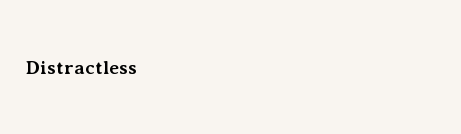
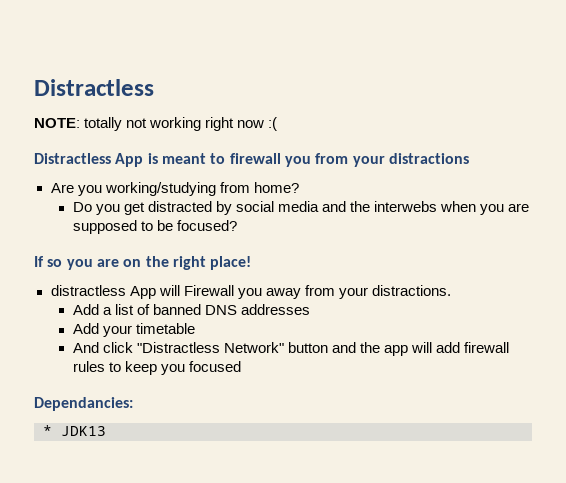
[26,61,137,74] Distractless -> [34,79,154,96] [34,117,278,131] [34,153,469,167] [50,182,299,196] [72,201,530,215] [72,220,237,234] [34,256,252,270] [50,285,451,299] [72,304,311,315] [72,323,195,337] [72,342,510,356] [72,361,241,375] [34,397,133,411] [43,425,106,436] Distractless // NOTE: totally not working right now :( // Distractless App is meant to firewall you from your distractions // Are you working/studying from home? // Do you get distracted by social media and the interwebs when you are supposed to be focused? // If so you are on the right place! // distractless App will Firewall you away from your distractions. // Add a list of banned DNS addresses // Add your timetable // And click "Distractless Network" button and the app will add firewall rules to keep you focused // Dependancies: // * JDK13

